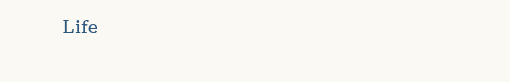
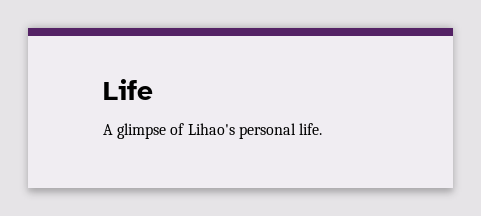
(98, 26) none -> [103,123,322,139] // A glimpse of Lihao's personal life.

